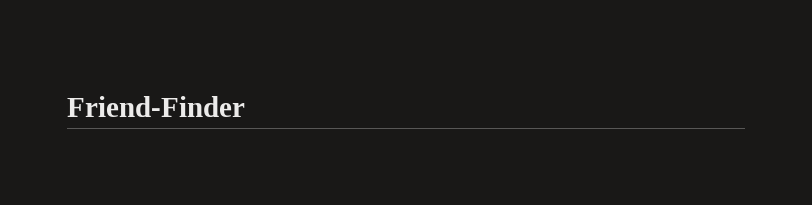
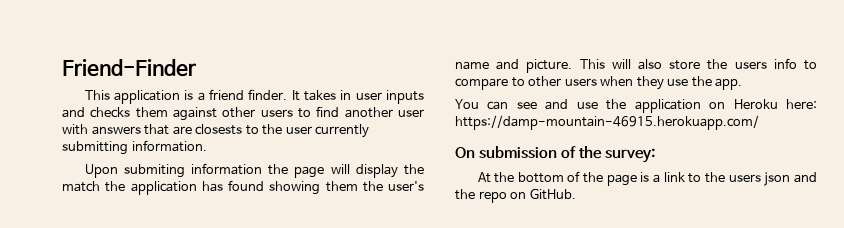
(245, 106) none -> [84,89,424,104] [62,106,424,121] [62,124,370,138] [62,140,207,155] [84,163,424,178] [62,180,424,195] [455,58,817,73] [455,76,743,90] [455,99,817,113] [455,115,759,130] [455,146,656,163] [477,171,818,186] [455,188,576,203] // This application is a friend finder. It takes in user inputs and checks them against other users to find another user with answers that are closests to the user currently submitting information. // Upon submiting information the page will display the match the application has found showing them the user's name and picture. This will also store the users info to compare to other users when they use the app. // You can see and use the application on Heroku here: https://damp-mountain-46915.herokuapp.com/ // On submission of the survey: // At the bottom of the page is a link to the users json and the repo on GitHub.

